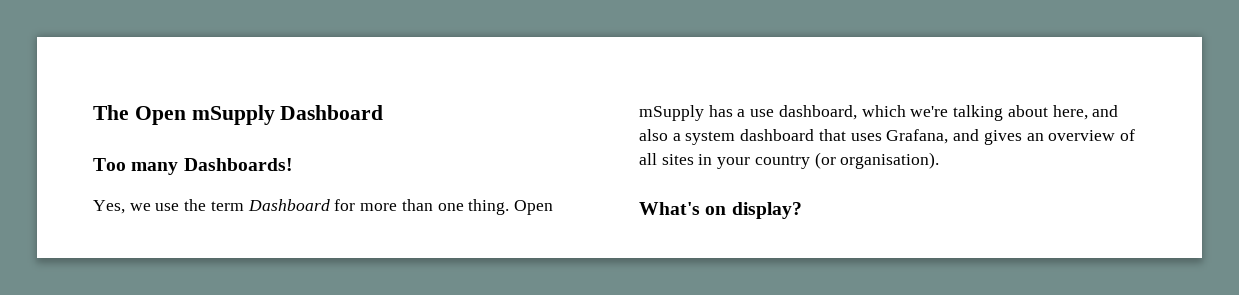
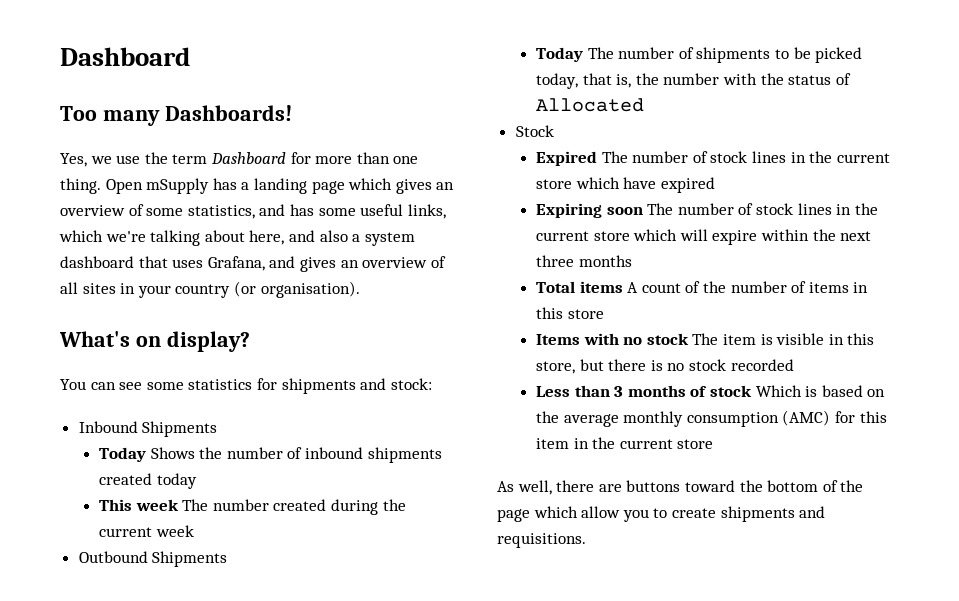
[93,105,275,125] The Open mSupply -> (60, 56) none
[750,105,857,120] use dashboard, -> [253,178,455,194] [60,204,446,219] landing page which gives an overview of some statistics, and has some useful links,
(802, 210) none -> [60,378,432,394] [78,421,218,437] [99,447,442,463] [99,473,197,489] [99,499,406,515] [99,525,194,537] [78,551,228,567] [536,47,863,63] [536,73,851,89] [536,98,645,112] [515,125,554,137] [536,151,890,166] [536,177,715,193] [536,203,878,218] [536,229,872,245] [536,255,632,267] [536,281,869,293] [536,307,604,319] [536,333,875,345] [536,359,794,374] [536,385,886,397] [536,410,887,427] [536,437,714,449] [497,480,864,495] [497,506,826,522] [497,533,586,548] // You can see some statistics for shipments and stock: // Inbound Shipments // Today Shows the number of inbound shipments created today // This week The number created during the current week // Outbound Shipments // Today The number of shipments to be picked today, that is, the number with the status of Allocated // Stock // Expired The number of stock lines in the current store which have expired // Expiring soon The number of stock lines in the current store which will expire within the next three months // Total items A count of the number of items in this store // Items with no stock The item is visible in this store, but there is no stock recorded // Less than 3 months of stock Which is based on the average monthly consumption (AMC) for this item in the current store // As well, there are buttons toward the bottom of the page which allow you to create shipments and requisitions.

